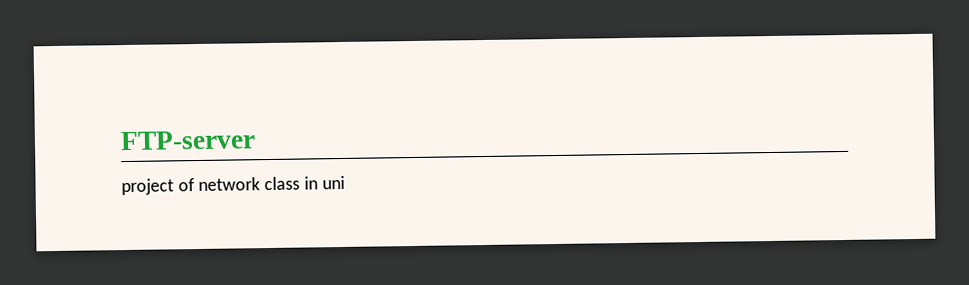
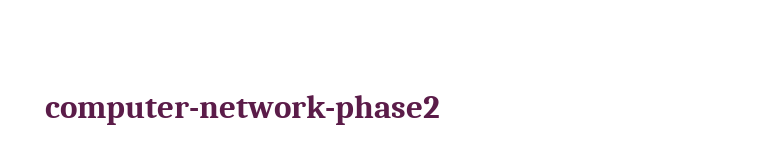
[120,130,256,151] [121,175,345,196] FTP-server // project of network class in uni -> [45,95,440,125] computer-network-phase2

